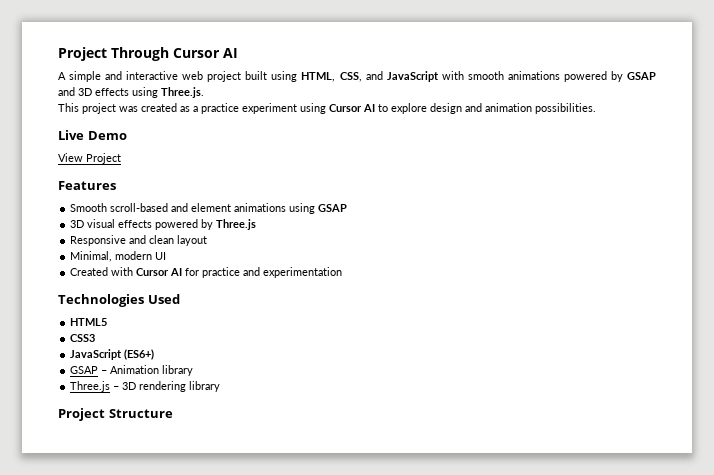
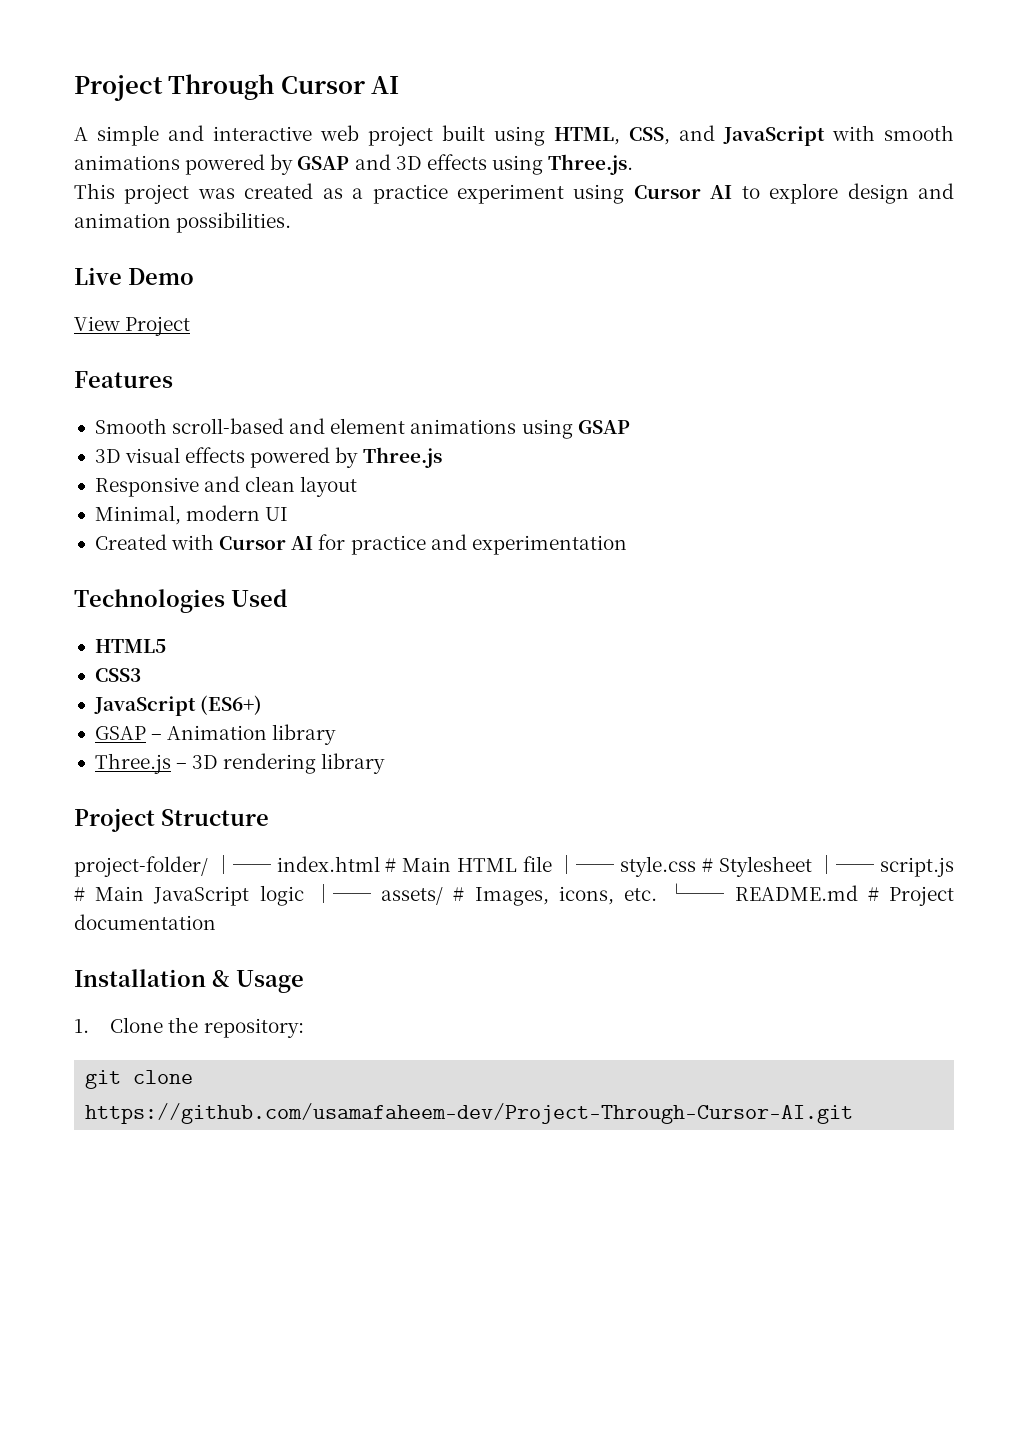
(173, 413) none -> [74,855,954,877] [74,883,955,906] [74,914,216,930] [74,969,304,993] [74,1017,304,1038] [85,1070,194,1089] [85,1103,854,1124] // project-folder/ │── index.html # Main HTML file │── style.css # Stylesheet │── script.js # Main JavaScript logic │── assets/ # Images, icons, etc. └── README.md # Project documentation // Installation & Usage // 1. Clone the repository: // git clone https://github.com/usamafaheem-dev/Project-Through-Cursor-AI.git

